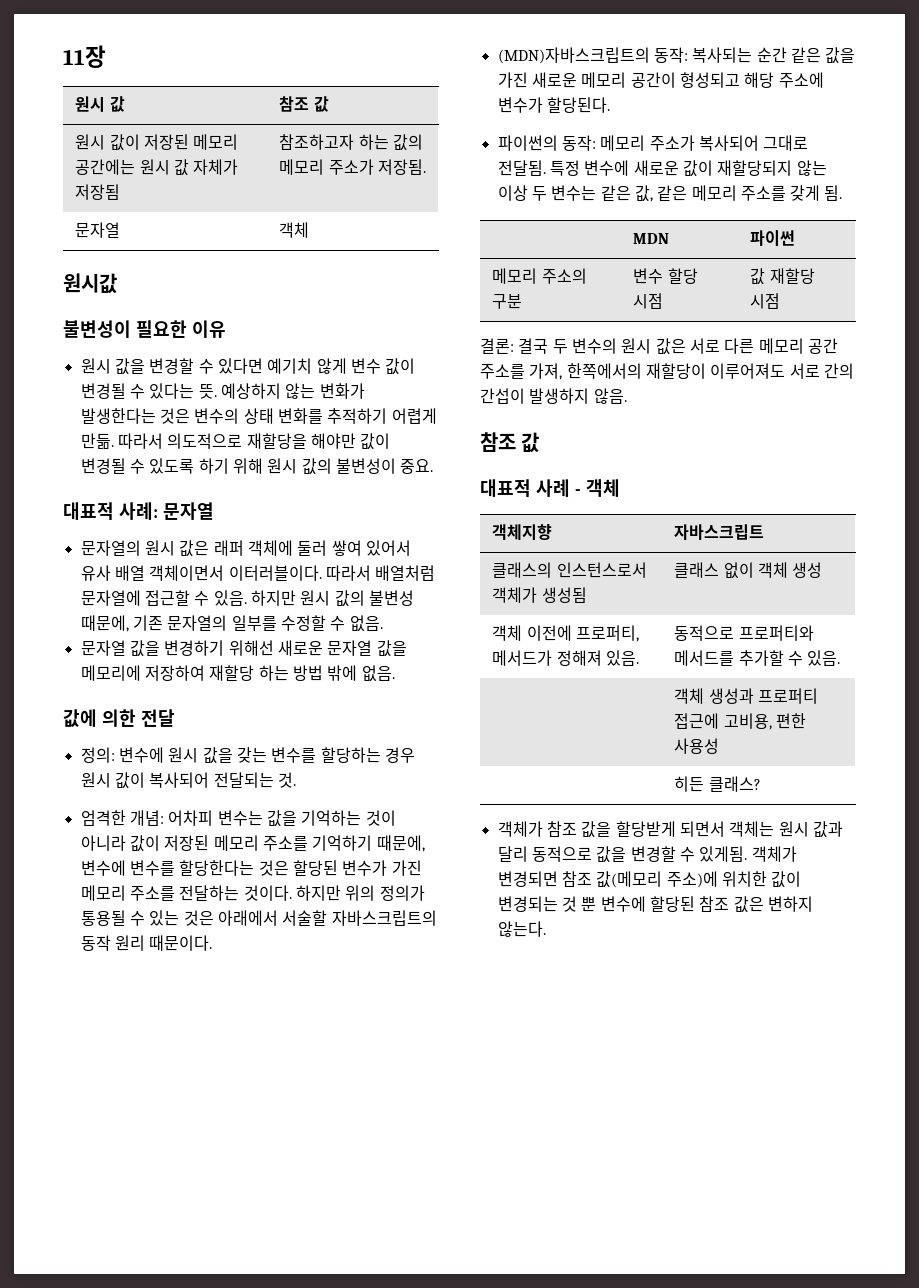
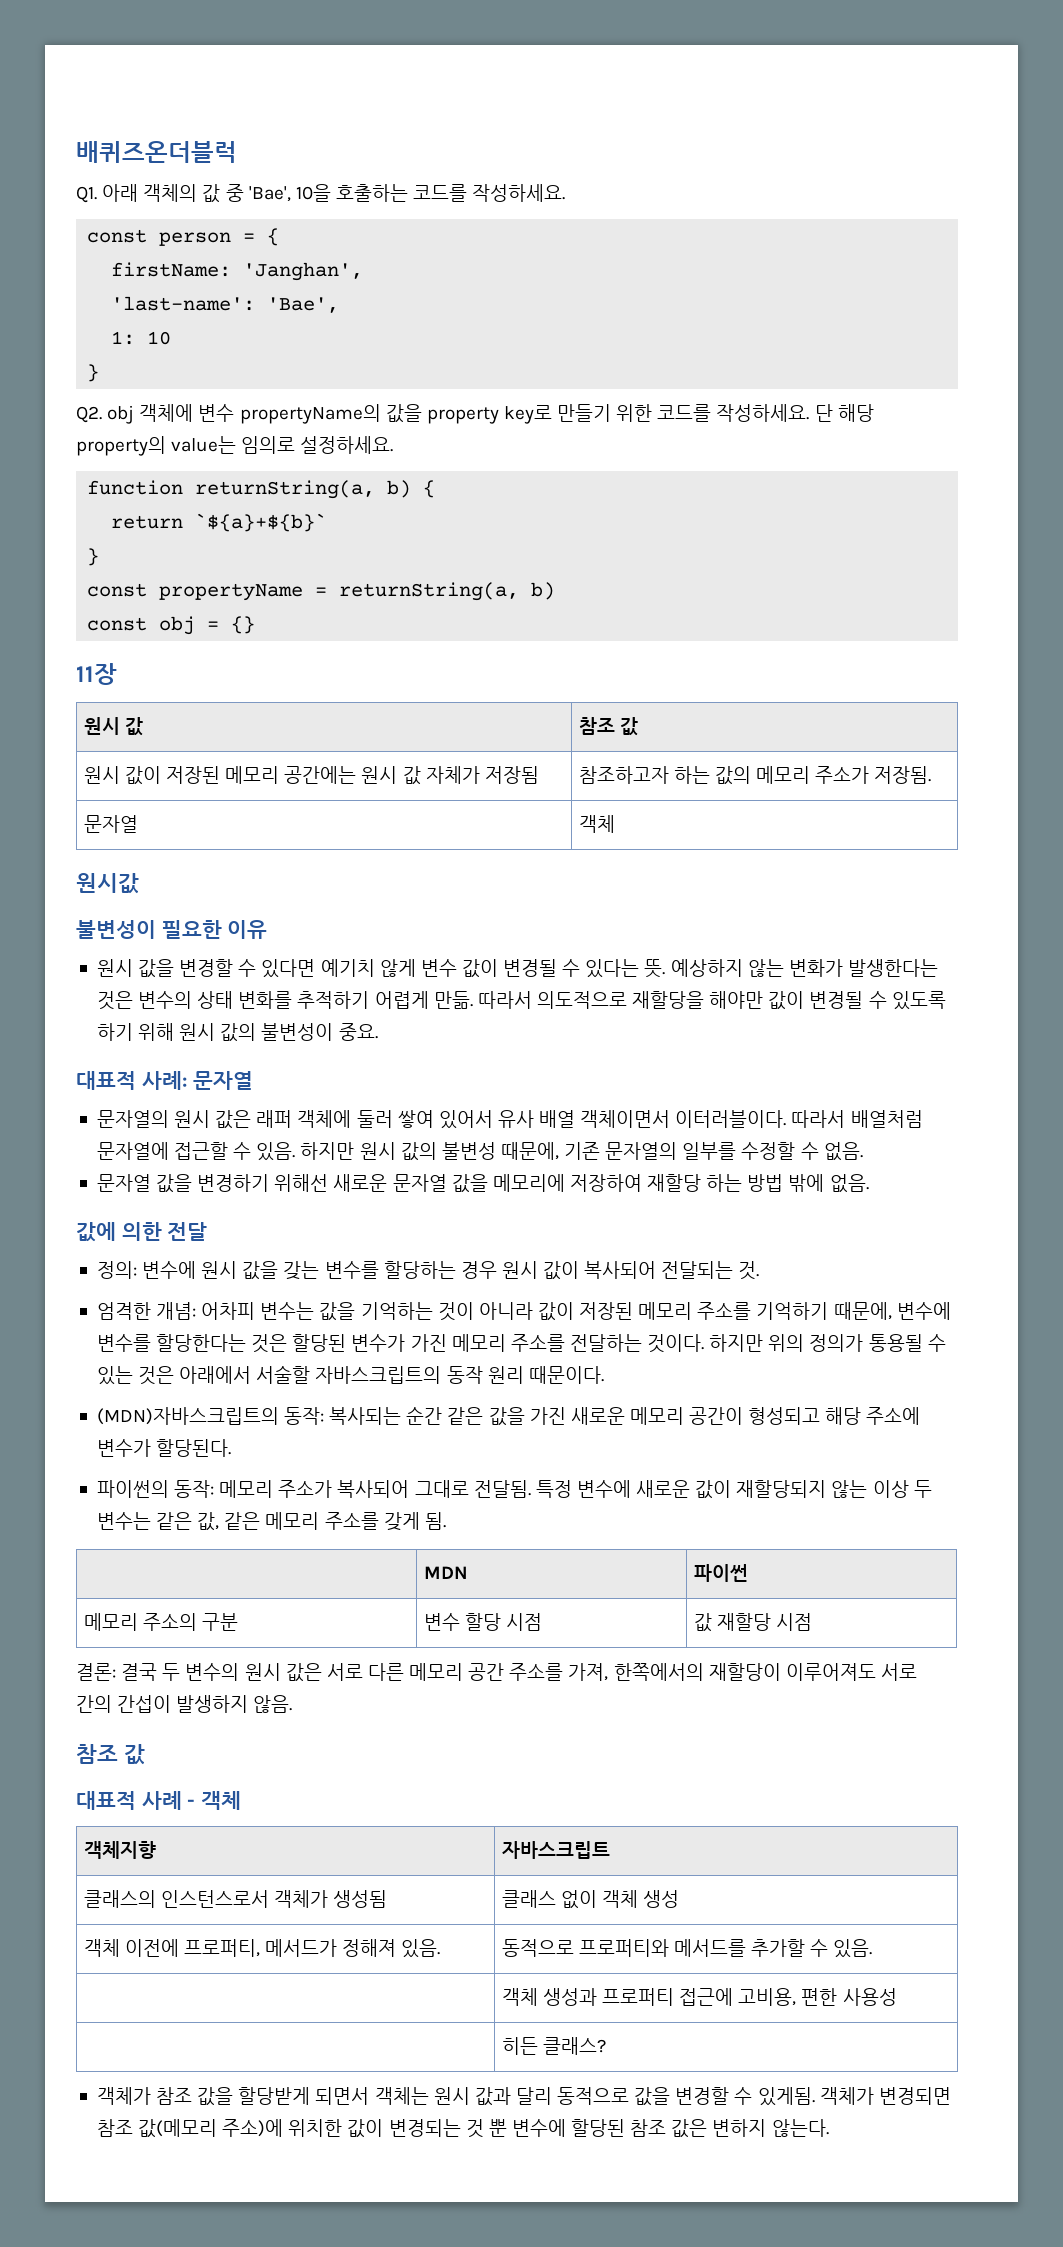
(63, 56) none -> [76,141,237,163] [76,184,566,203] [87,228,280,246] [111,262,364,281] [111,296,340,313] [111,331,172,345] [87,364,100,382] [76,404,874,424] [76,436,394,456] [87,480,436,499] [111,513,328,532] [87,548,100,566] [87,582,556,601] [87,616,256,635] 배퀴즈온더블럭 // Q1. 아래 객체의 값 중 'Bae', 10을 호출하는 코드를 작성하세요. // const person = { // firstName: 'Janghan', // 'last-name': 'Bae', // 1: 10 // } // Q2. obj 객체에 변수 propertyName의 값을 property key로 만들기 위한 코드를 작성하세요. 단 해당 property의 value는 임의로 설정하세요. // function returnString(a, b) { // return `${a}+${b}` // } // const propertyName = returnString(a, b) // const obj = {} //

